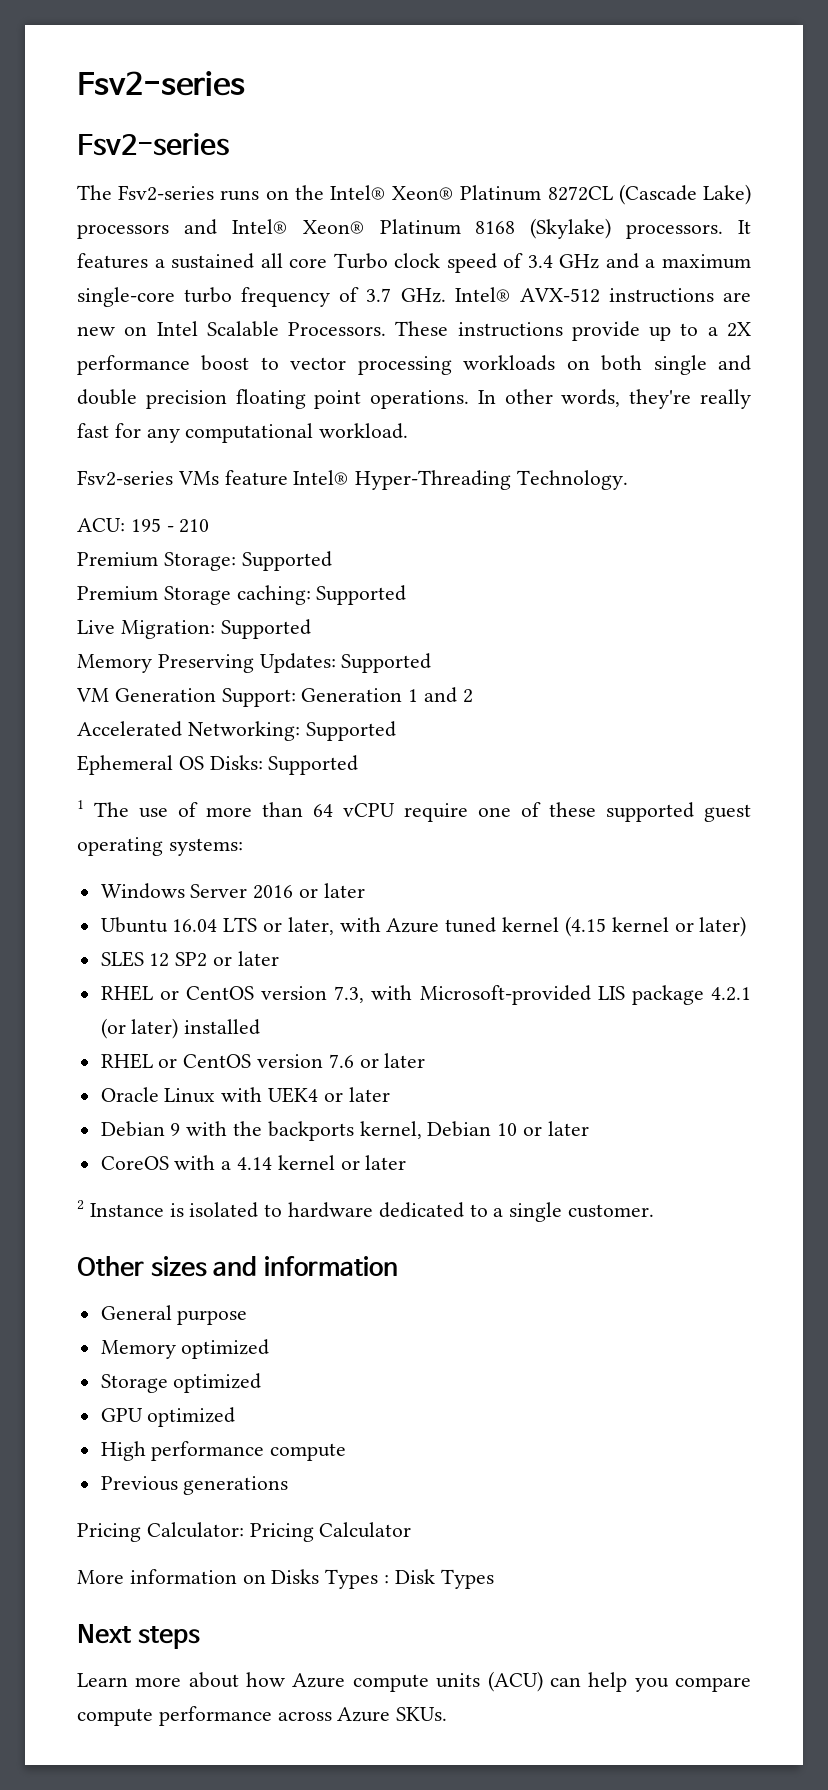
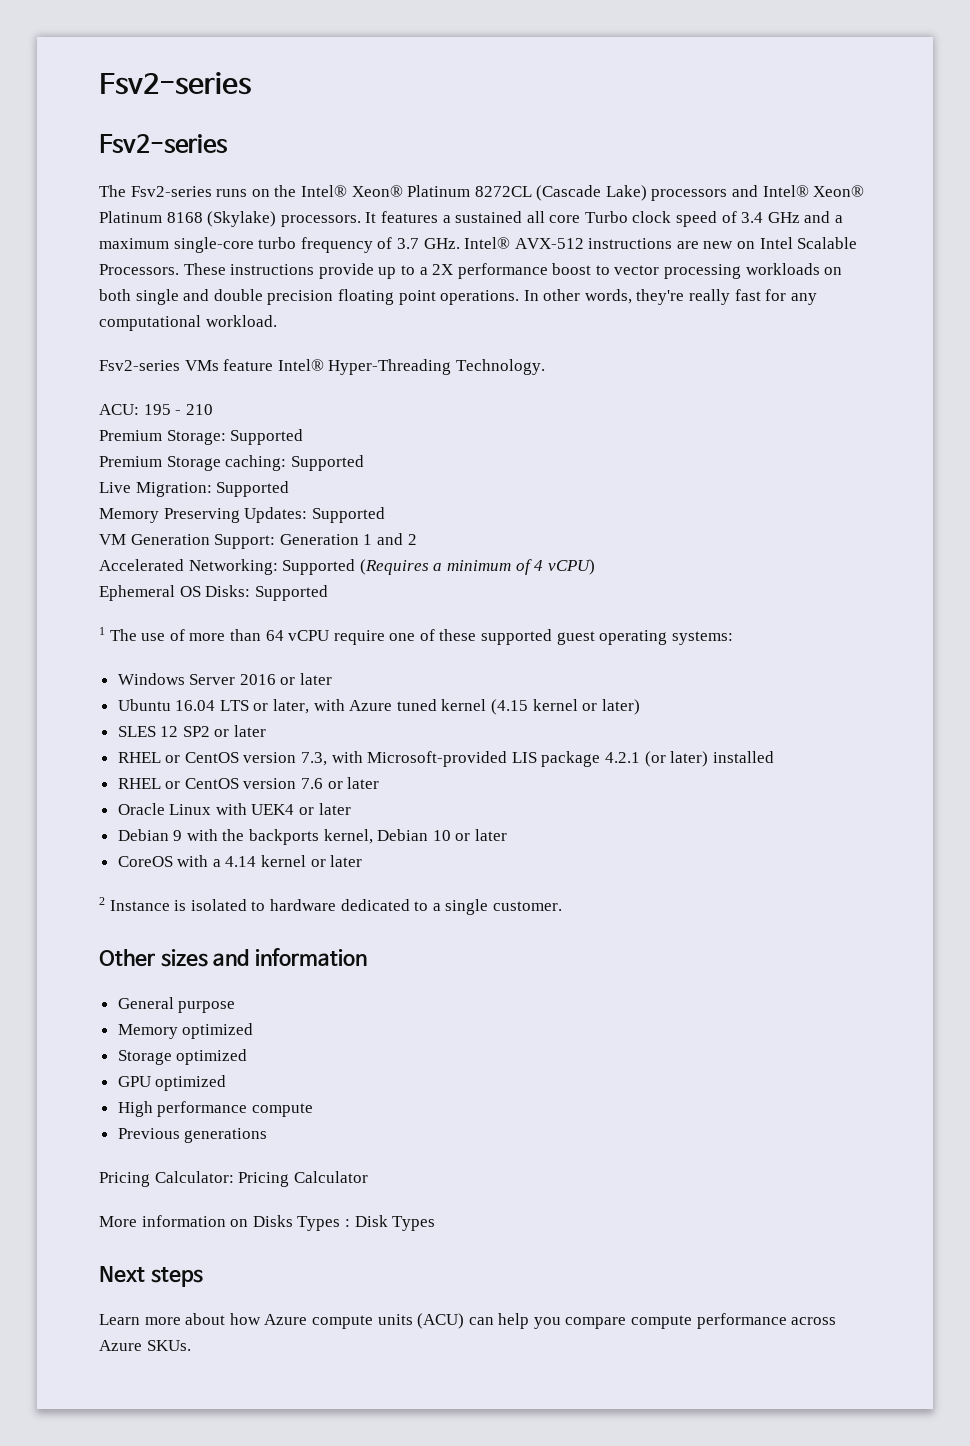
(396, 731) none -> [359,559,595,575] (Requires a minimum of 4 vCPU)

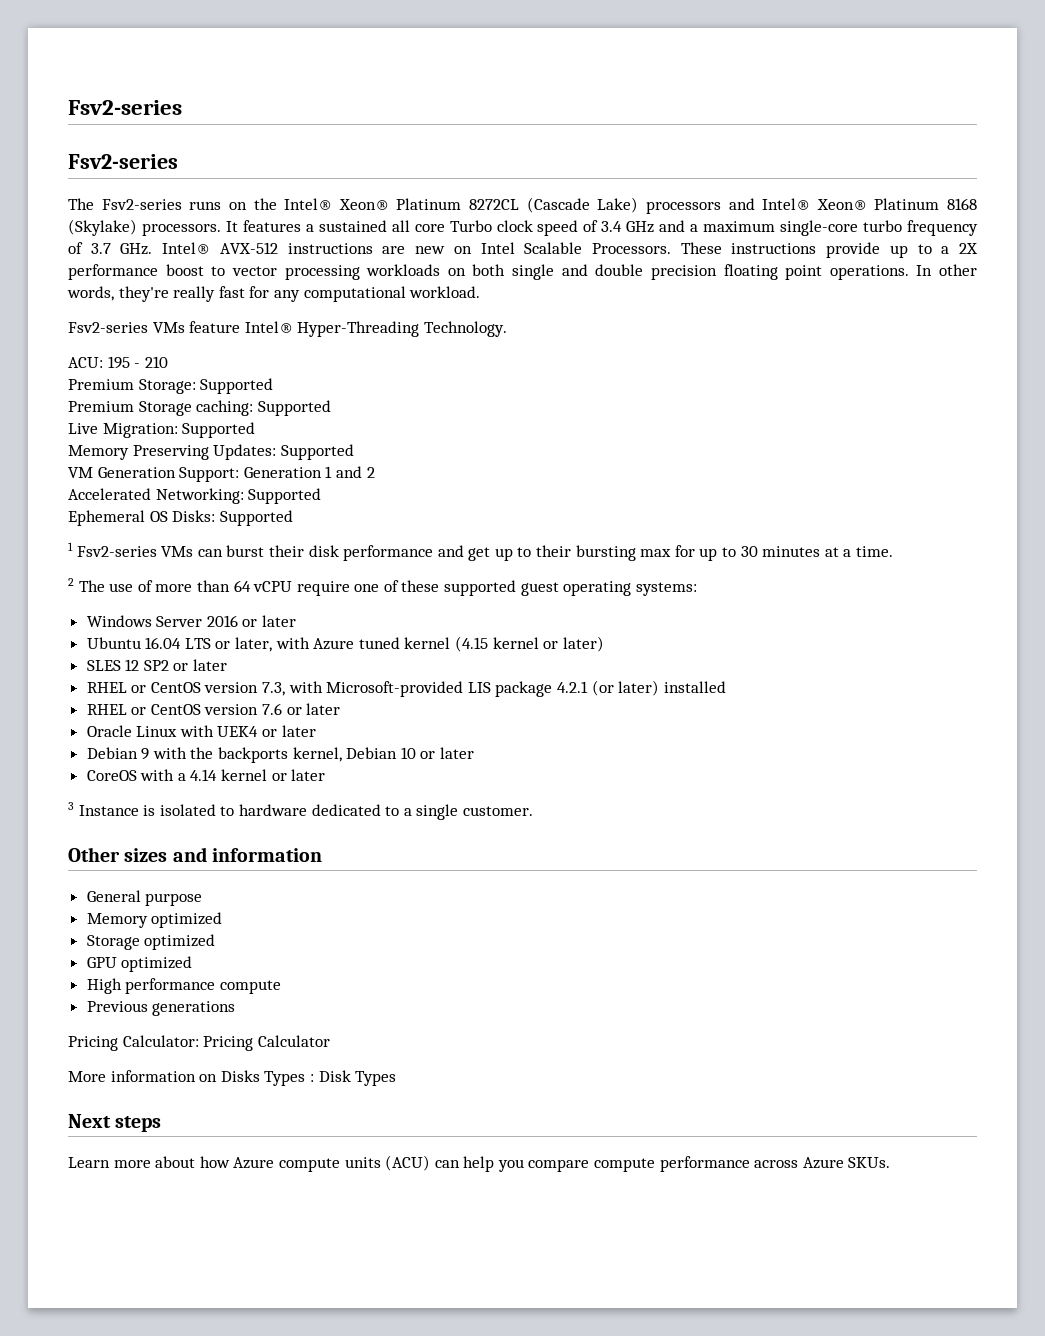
[359,559,595,575] (Requires a minimum of 4 vCPU) -> (322, 496) none
(105, 631) none -> [76,545,893,561] [68,578,74,586] Fsv2-series VMs can burst their disk performance and get up to their bursting max for up to 30 minutes at a time. // 2
[99,897,105,905] 2 -> [68,802,74,810] 3

